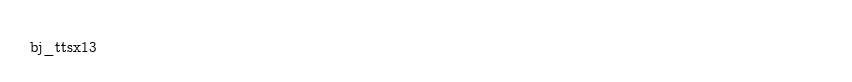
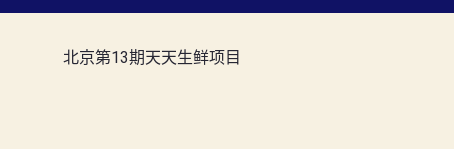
[30,42,97,56] bj_ttsx13 -> [63,49,241,66] 北京第13期天天生鲜项目

